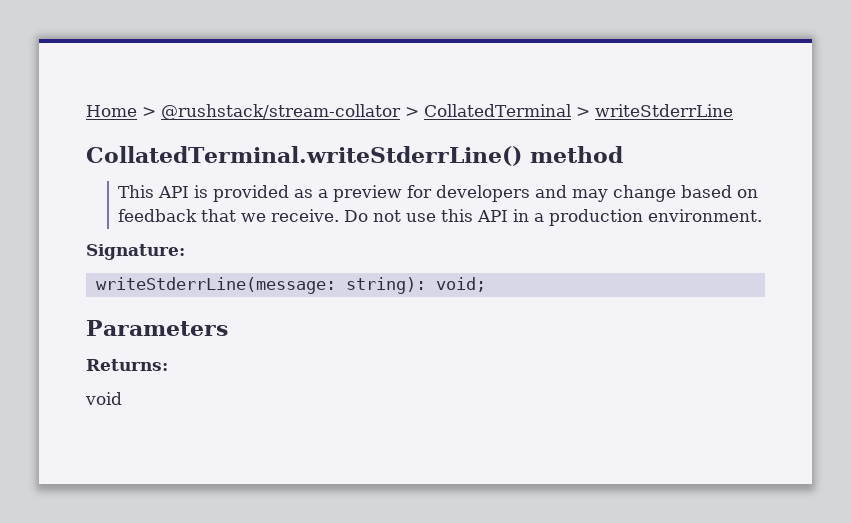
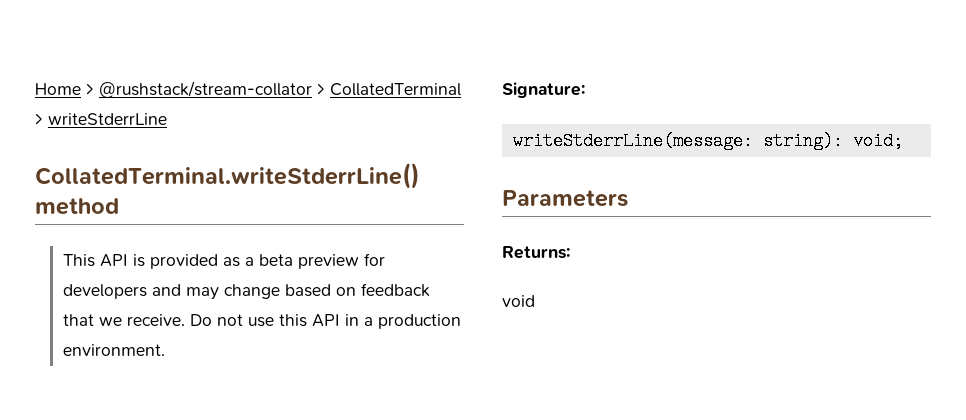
(329, 193) none -> [258,254,293,266] beta

